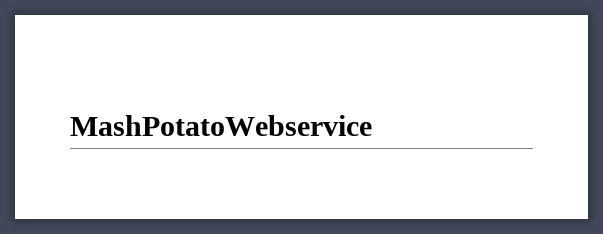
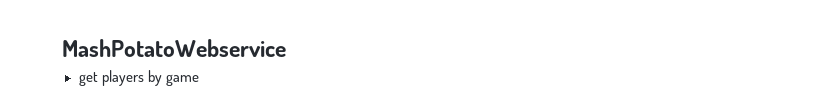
(372, 125) none -> [78,70,199,86] // get players by game

